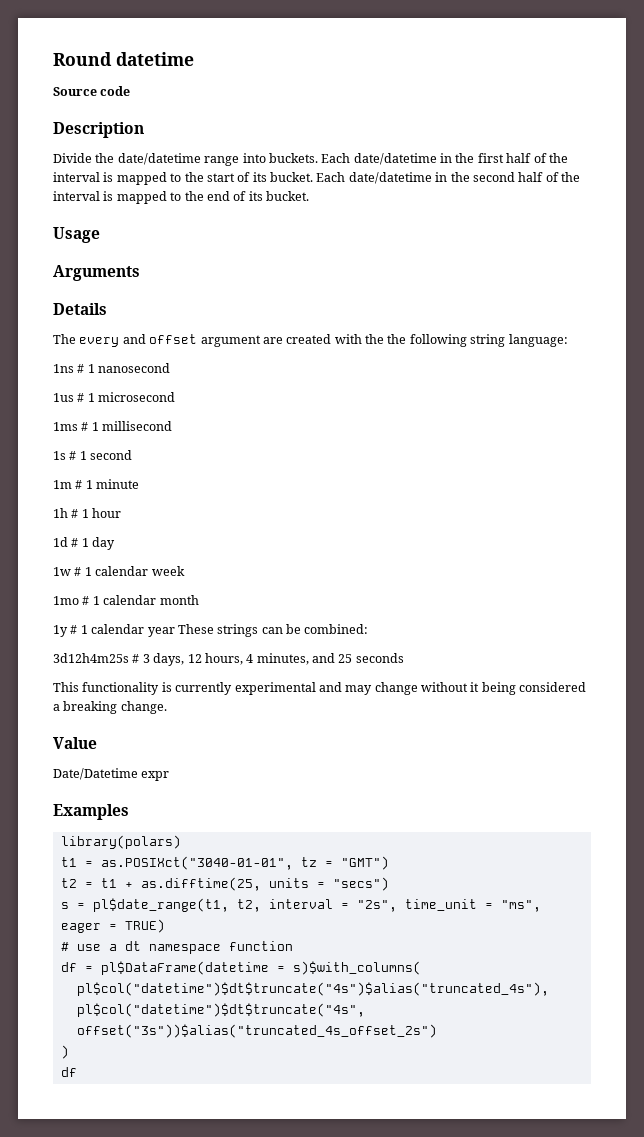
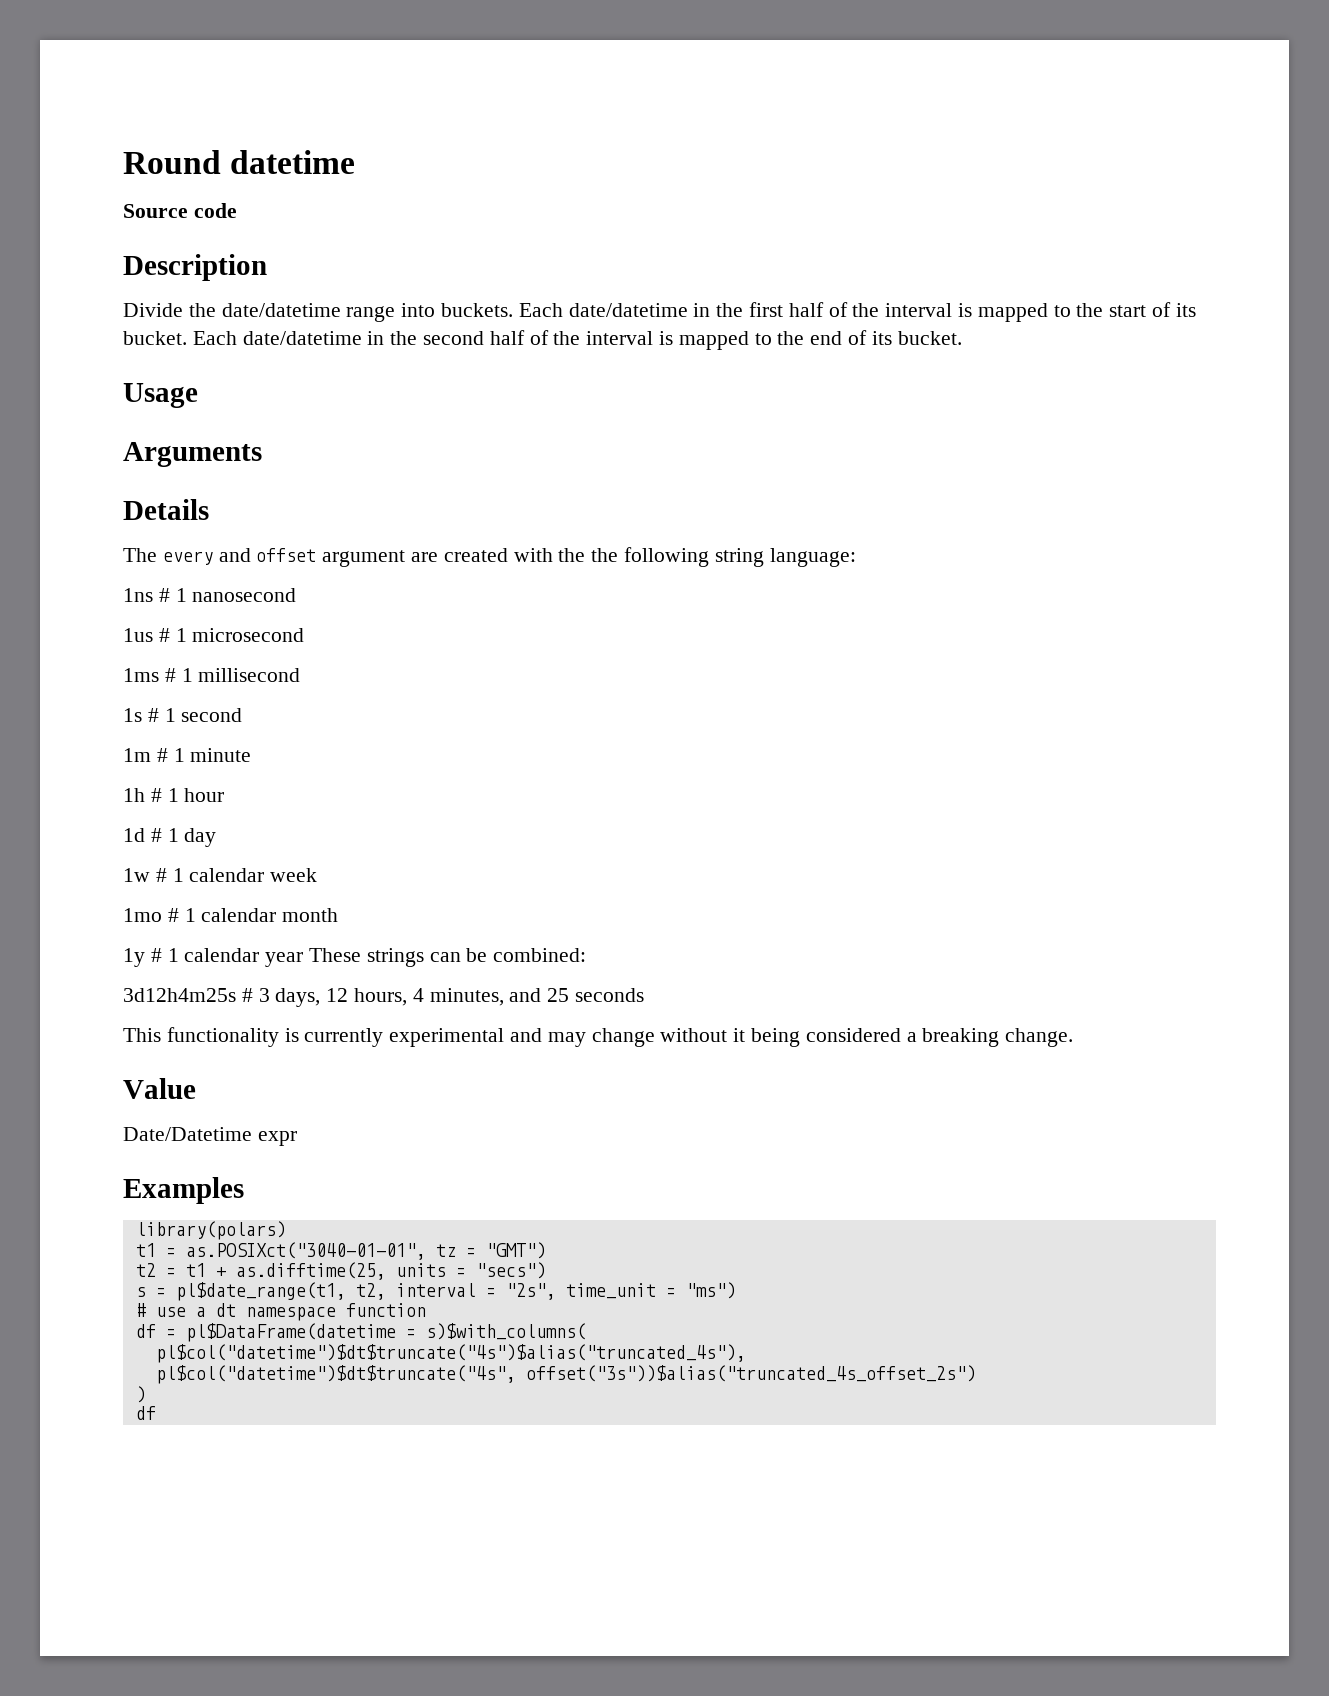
[500,900,541,912] [60,919,165,933] "ms", eager = TRUE) -> [685,1282,736,1299] "ms")

